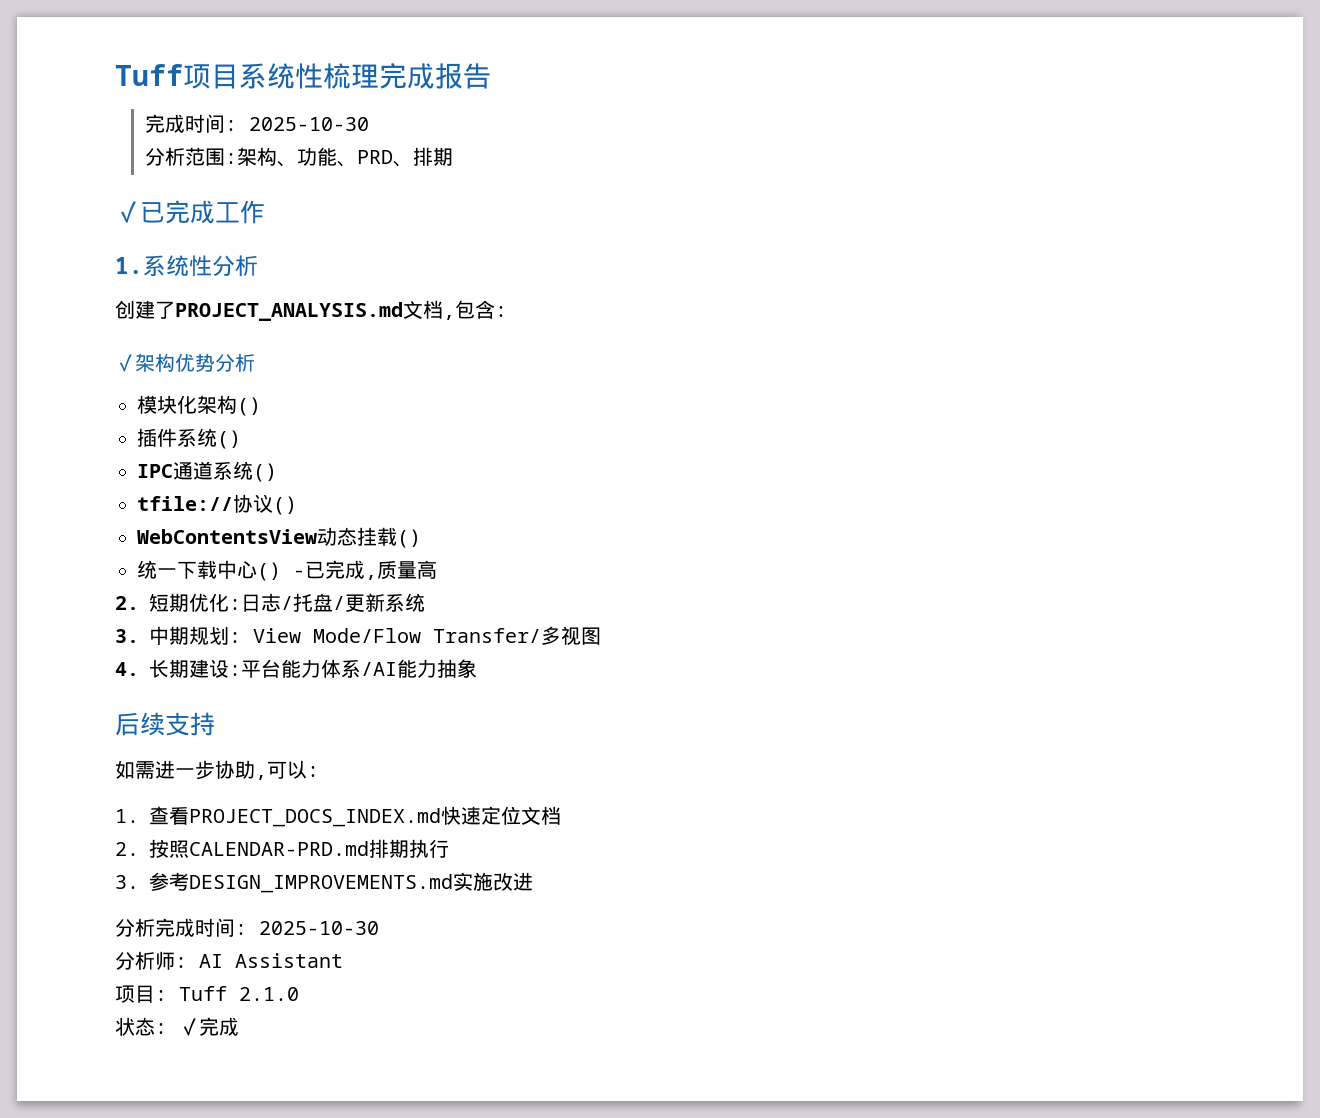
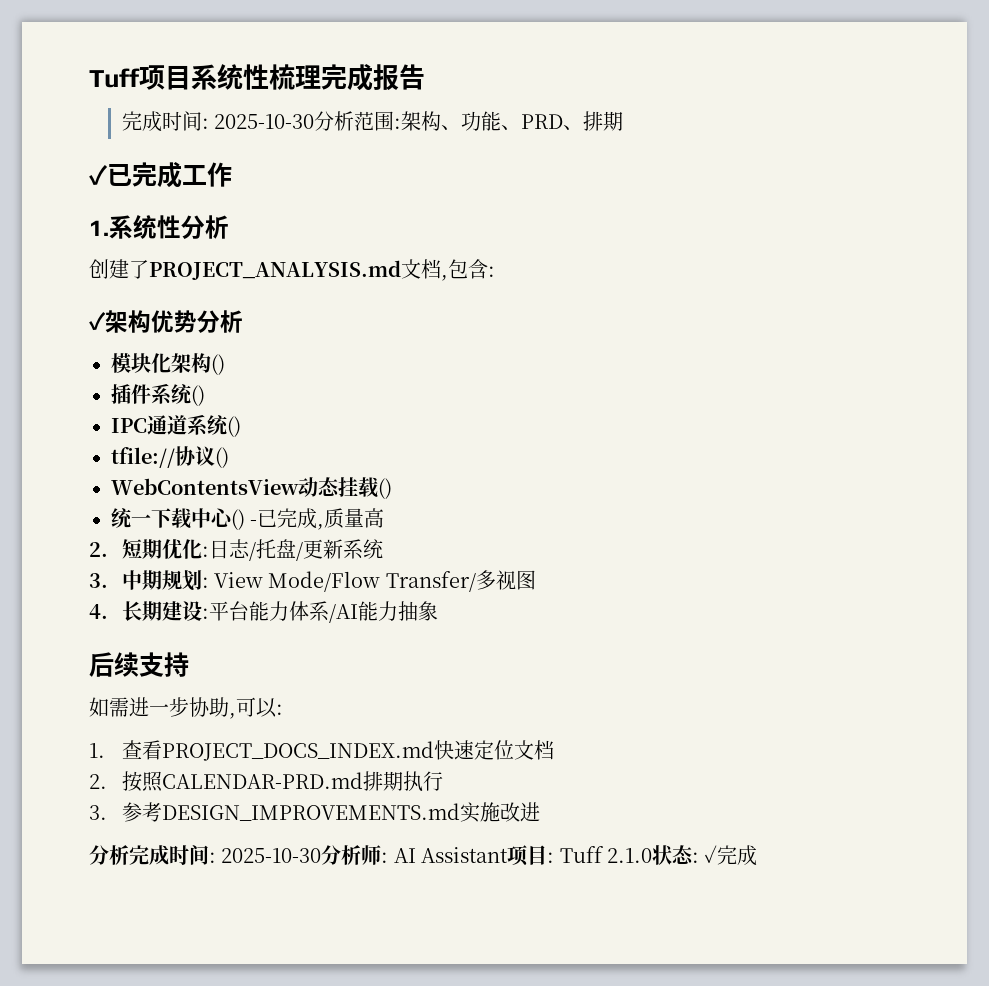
(369, 124) // -> (314, 121) none
(379, 928) // -> (322, 855) none
(343, 960) // -> (509, 855) none
(299, 994) // -> (652, 855) none

